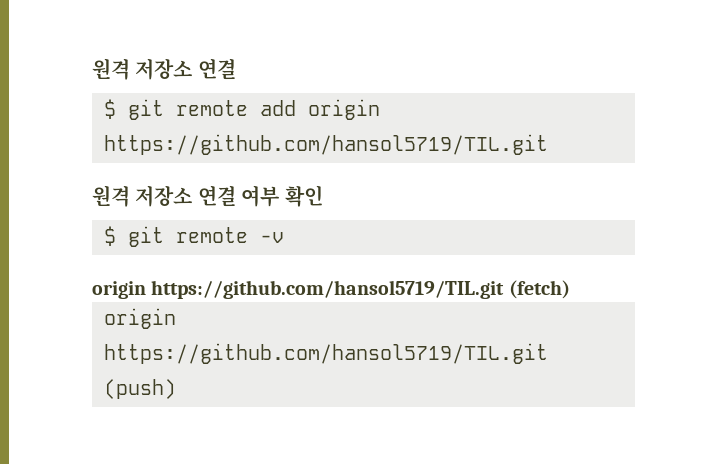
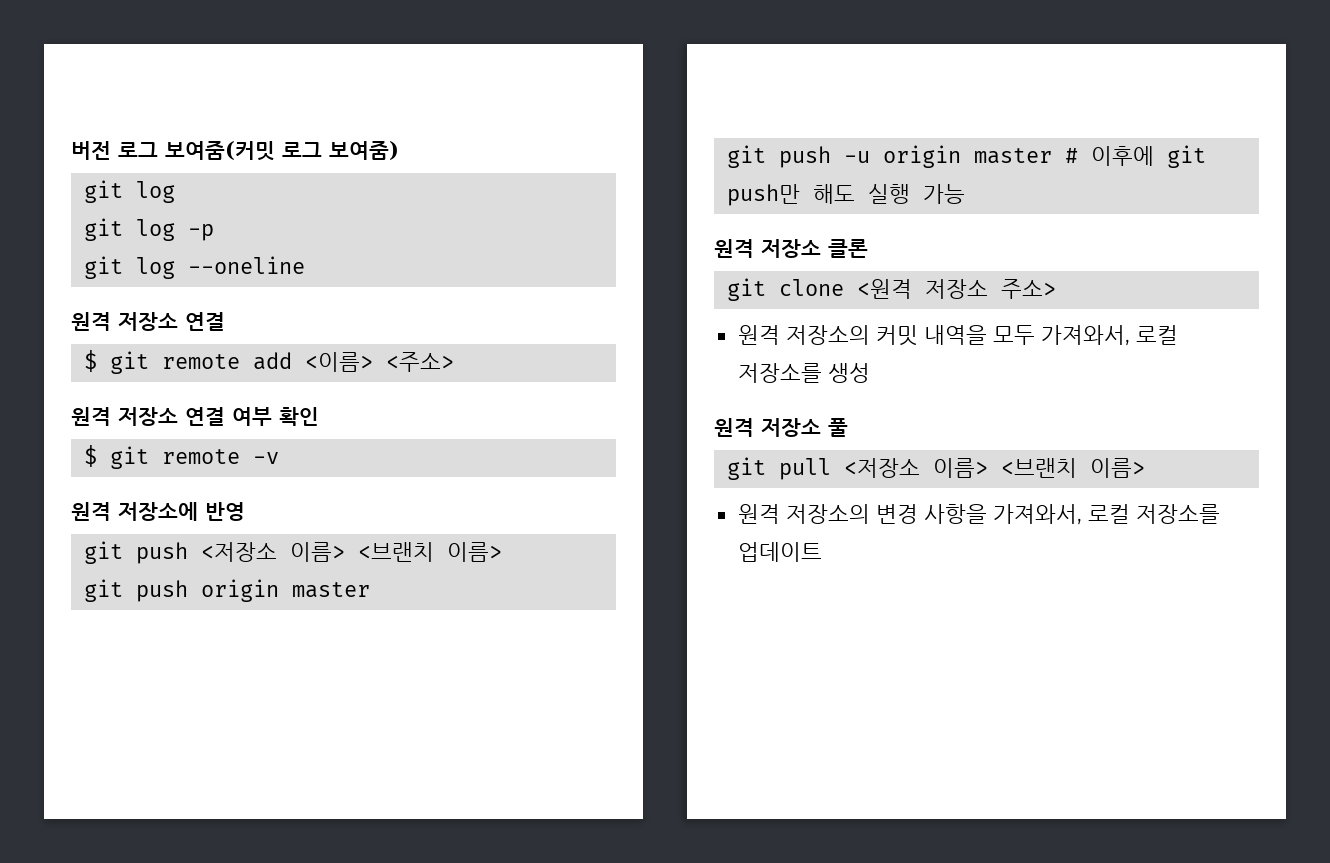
(92, 69) none -> [71,141,399,161] [83,180,175,203] [83,218,214,241] [83,256,305,279] 버전 로그 보여줌(커밋 로그 보여줌) // git log // git log -p // git log --oneline //
[308,99,380,120] [104,134,548,155] origin https://github.com/hansol5719/TIL.git -> [304,352,454,372] <이름> <주소>
[92,280,570,299] [104,308,176,329] [104,343,548,364] [104,379,176,399] origin https://github.com/hansol5719/TIL.git (fetch) // origin https://github.com/hansol5719/TIL.git (push) -> [71,502,245,521] [83,541,502,564] [83,579,370,602] [726,145,1206,168] [726,184,965,206] [714,239,868,258] [726,278,1056,301] [737,325,1178,346] [737,363,870,383] [714,418,848,437] [726,457,1145,480] [737,504,1220,525] [737,542,822,562] 원격 저장소에 반영 // git push <저장소 이름> <브랜치 이름> // git push origin master // git push -u origin master # 이후에 git push만 해도 실행 가능 // 원격 저장소 클론 // git clone <원격 저장소 주소> // 원격 저장소의 커밋 내역을 모두 가져와서, 로컬 저장소를 생성 // 원격 저장소 풀 // git pull <저장소 이름> <브랜치 이름> // 원격 저장소의 변경 사항을 가져와서, 로컬 저장소를 업데이트

